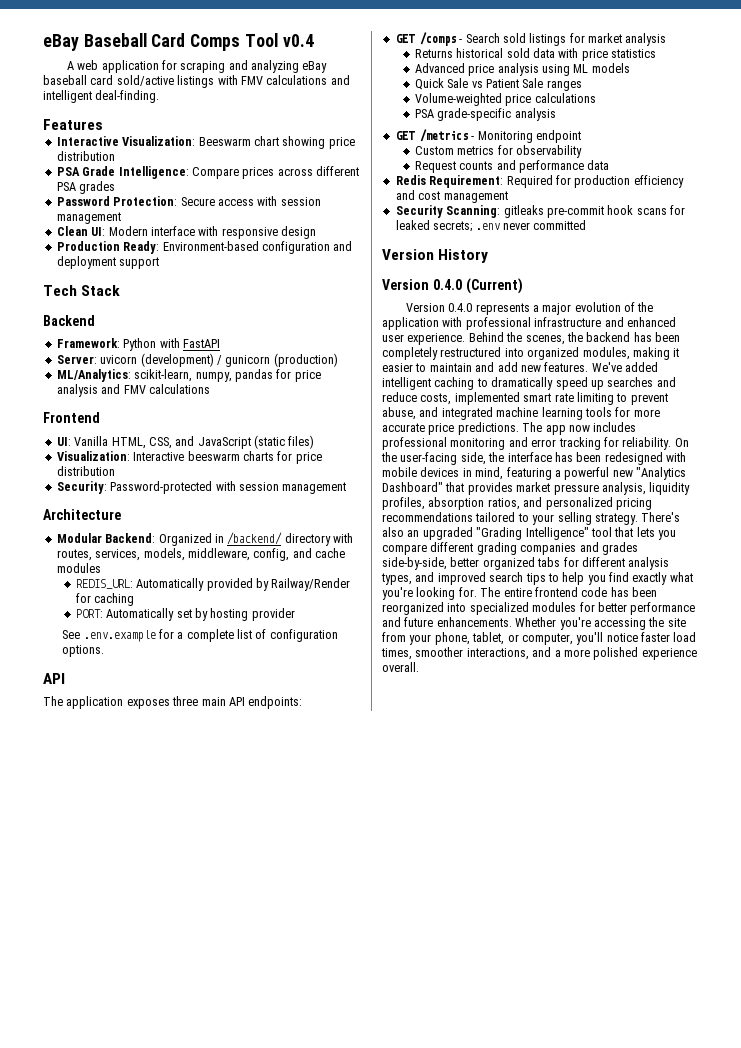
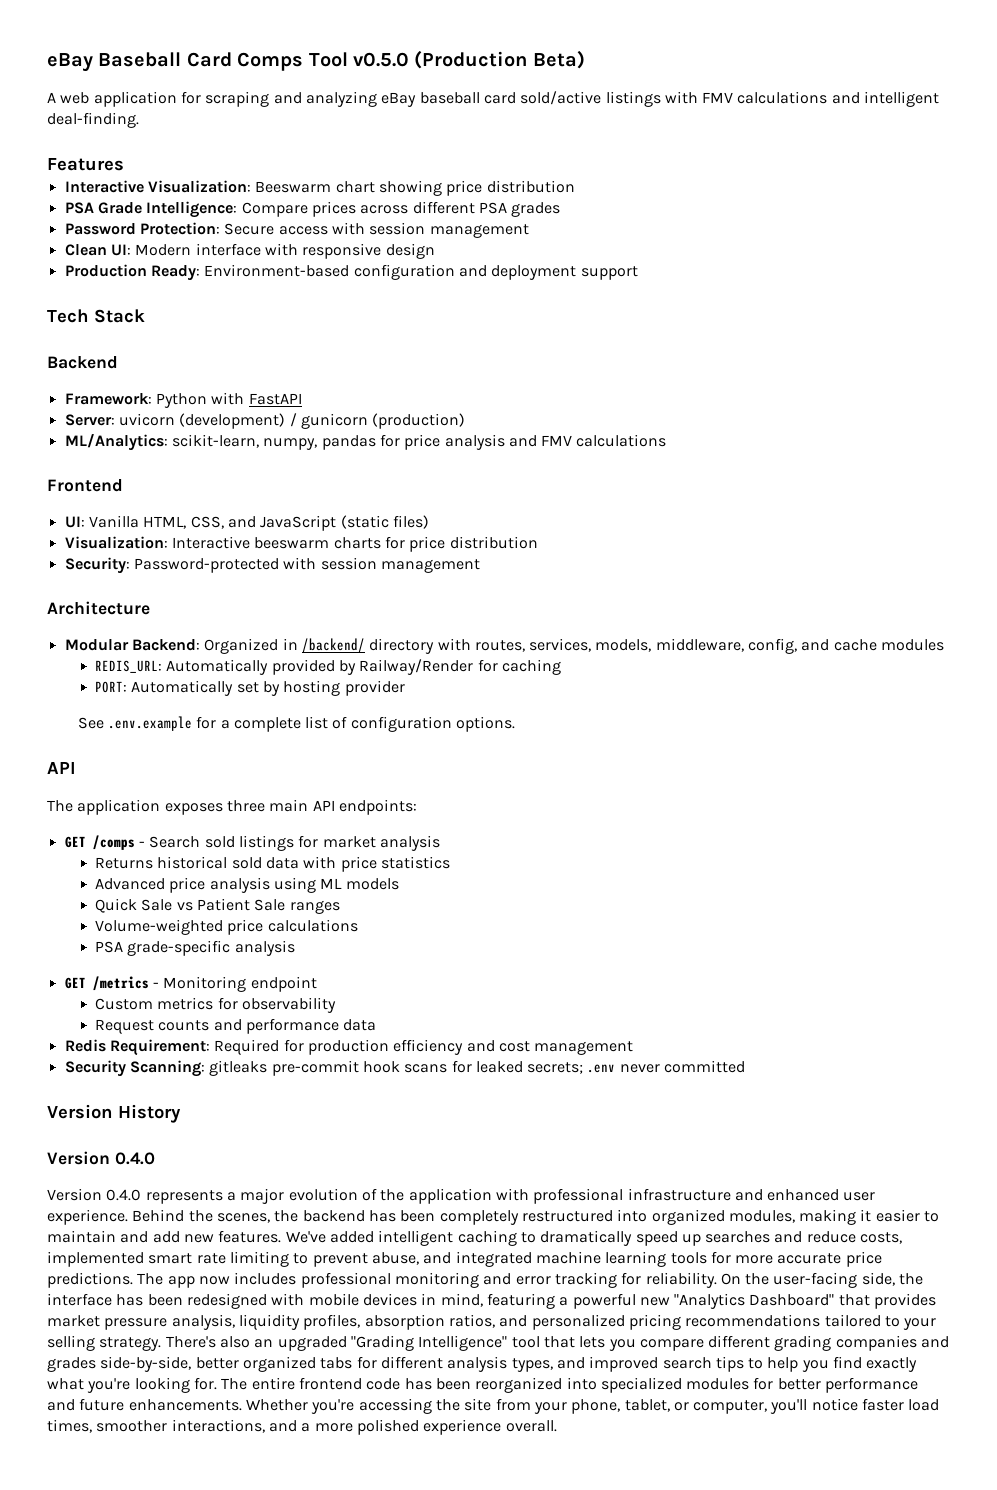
[282,34,314,47] v0.4 -> [353,50,585,69] v0.5.0 (Production Beta)
[465,278,523,294] (Current) -> (155, 1158) none

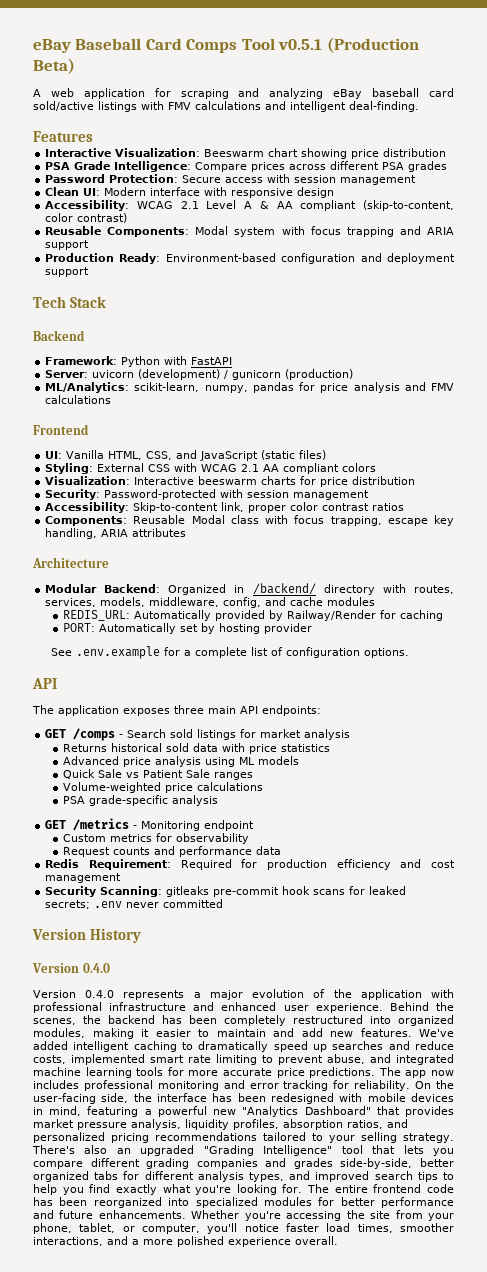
[353,52,409,67] v0.5.0 -> [278,39,323,50] v0.5.1
(435, 251) none -> [45,200,455,211] [45,213,128,223] [45,226,455,237] [45,240,90,250] // Accessibility: WCAG 2.1 Level A & AA compliant (skip-to-content, color contrast) // Reusable Components: Modal system with focus trapping and ARIA support
(429, 522) none -> [45,463,377,474] // Styling: External CSS with WCAG 2.1 AA compliant colors
(480, 566) none -> [45,502,405,513] [45,515,455,526] [45,528,187,539] // Accessibility: Skip-to-content link, proper color contrast ratios // Components: Reusable Modal class with focus trapping, escape key handling, ARIA attributes

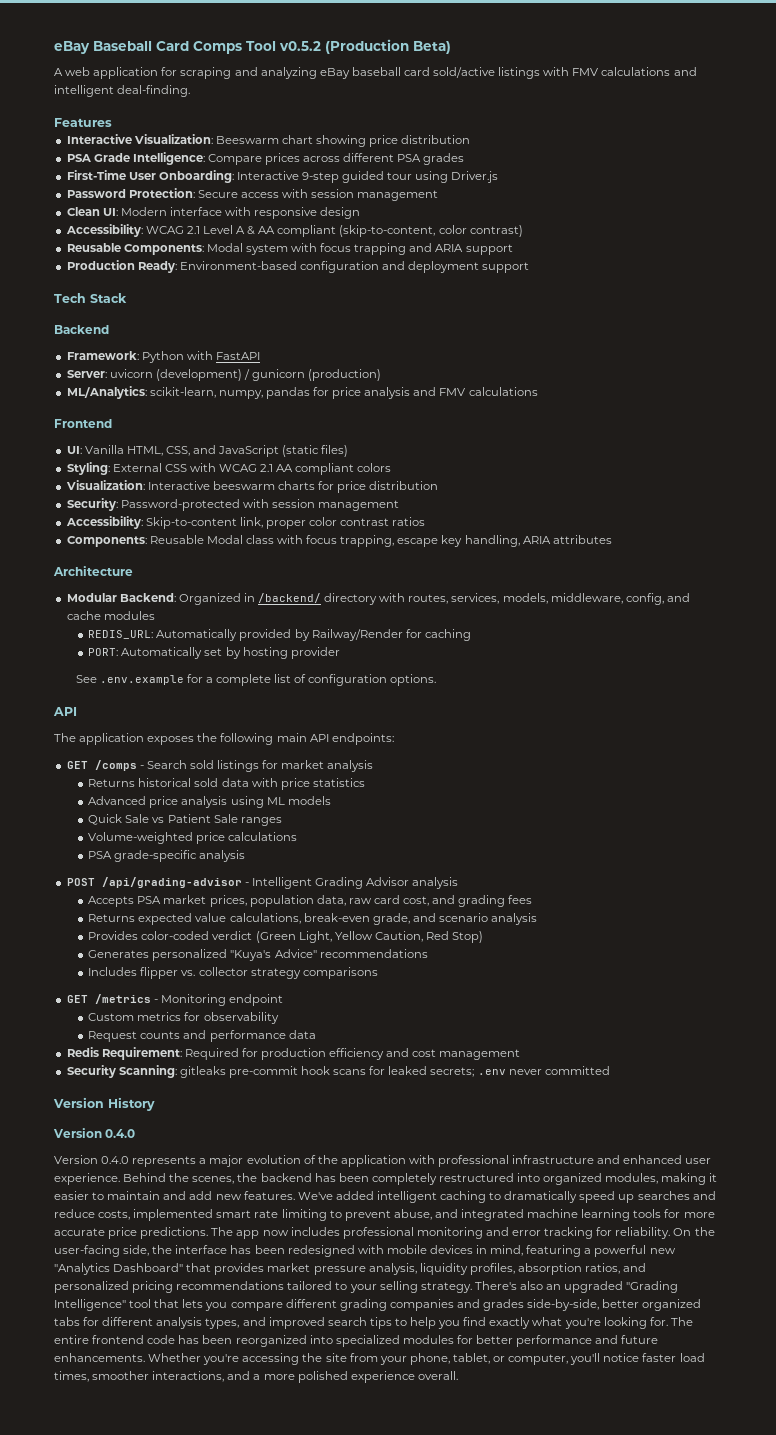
[278,39,323,50] v0.5.1 -> [279,41,321,51] v0.5.2
(448, 166) none -> [66,170,499,183] // First-Time User Onboarding: Interactive 9-step guided tour using Driver.js
[174,705,204,714] three -> [197,733,274,745] the following
(218, 800) none -> [66,877,459,889] [88,895,533,907] [88,913,538,925] [88,931,484,943] [88,949,428,961] [88,967,378,979] // POST /api/grading-advisor - Intelligent Grading Advisor analysis // Accepts PSA market prices, population data, raw card cost, and grading fees // Returns expected value calculations, break-even grade, and scenario analysis // Provides color-coded verdict (Green Light, Yellow Caution, Red Stop) // Generates personalized "Kuya's Advice" recommendations // Includes flipper vs. collector strategy comparisons

